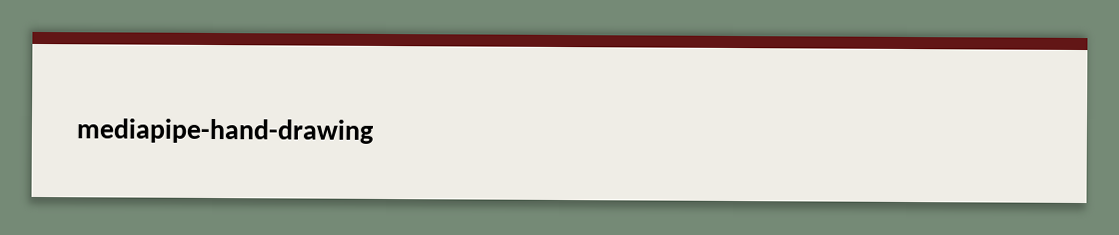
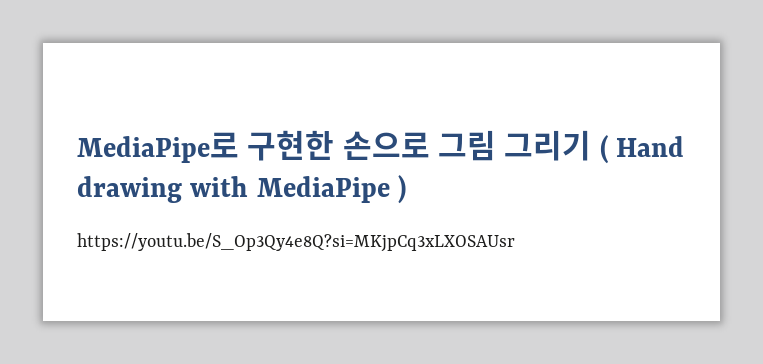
[76,118,373,144] mediapipe-hand-drawing -> [77,130,685,164] [77,175,407,204] [77,233,515,252] MediaPipe로 구현한 손으로 그림 그리기 ( Hand drawing with MediaPipe ) // https://youtu.be/S_Op3Qy4e8Q?si=MKjpCq3xLXOSAUsr

